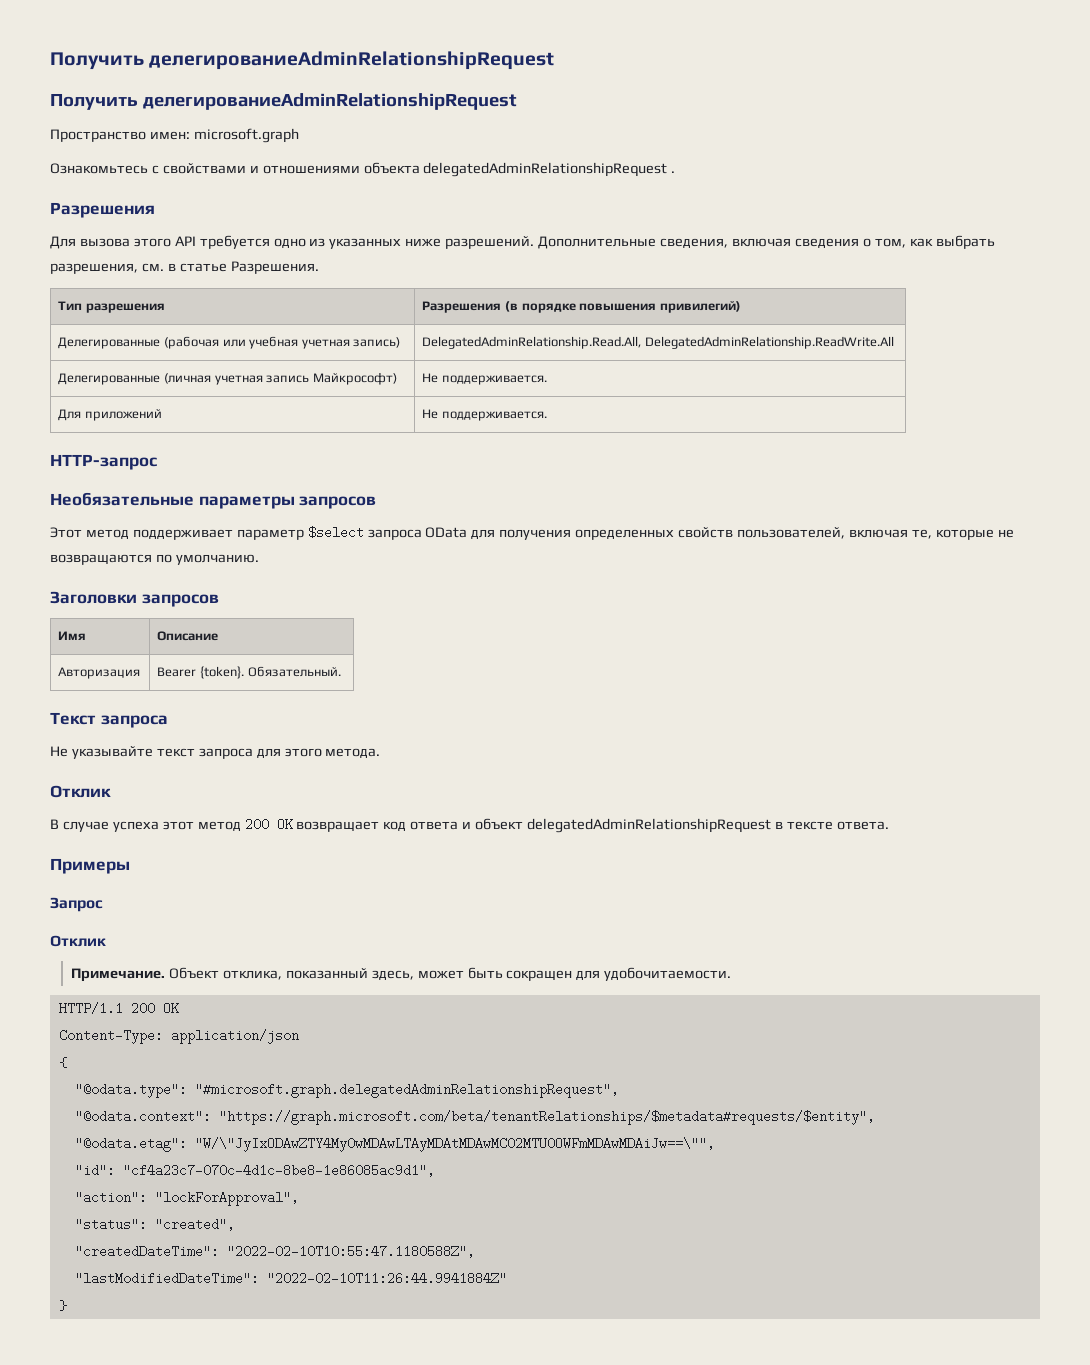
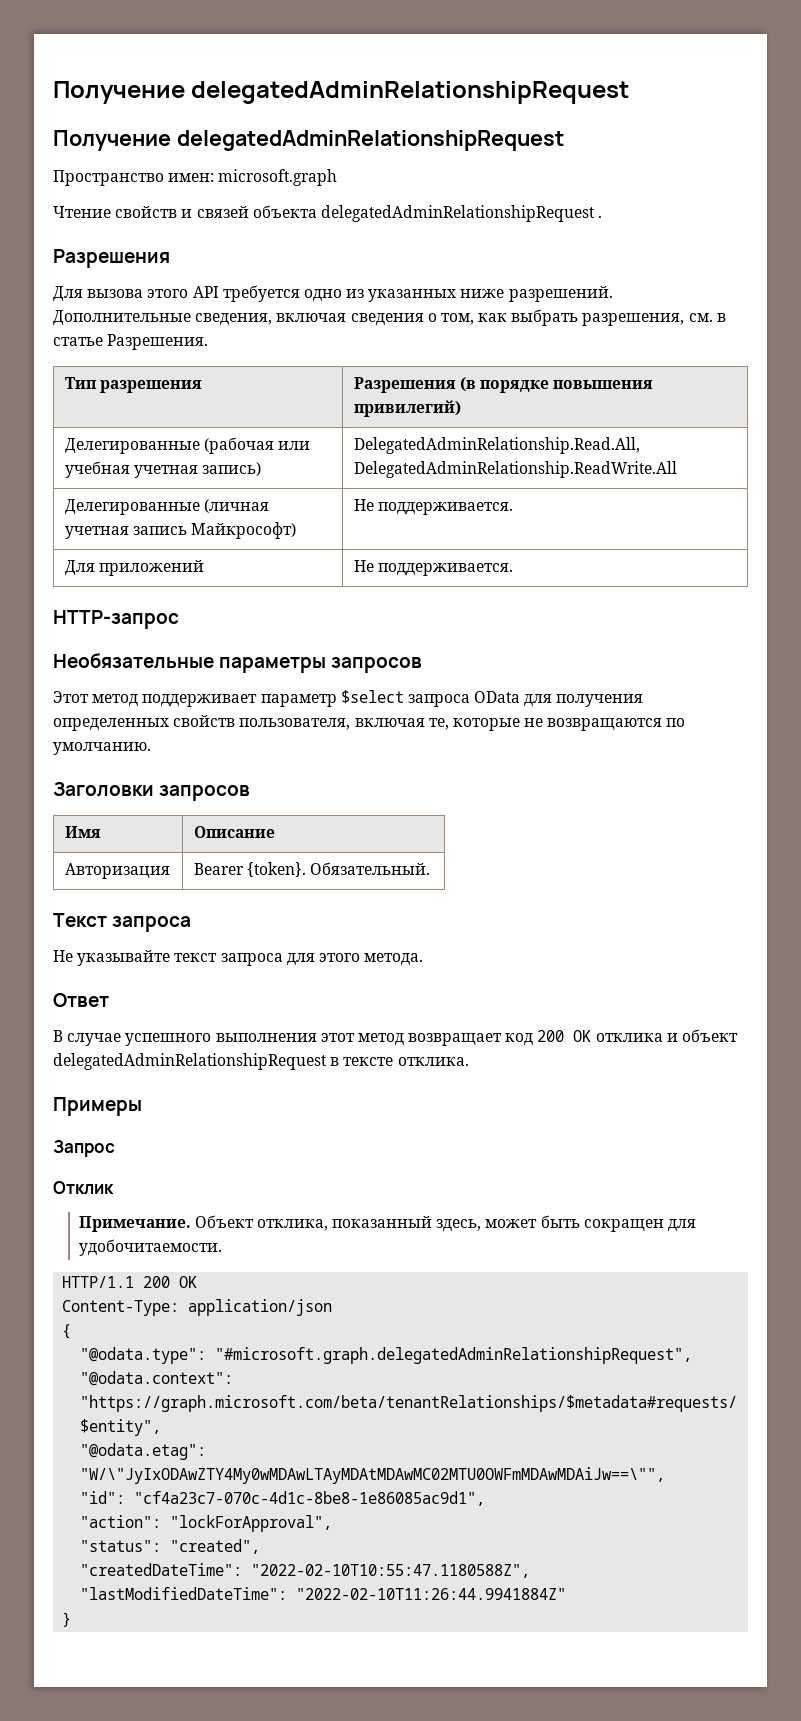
[50,51,555,70] [50,93,517,110] Получить делегированиеAdminRelationshipRequest // Получить делегированиеAdminRelationshipRequest -> [53,81,630,104] [53,130,564,151] Получение delegatedAdminRelationshipRequest // Получение delegatedAdminRelationshipRequest
[50,163,360,174] Ознакомьтесь с свойствами и отношениями -> [53,206,249,218] Чтение свойств и связей
[737,527,846,539] пользователей, -> [239,718,351,730] пользователя,
[50,785,111,798] Отклик -> [53,993,109,1007] Ответ
[112,818,459,832] успеха этот метод 200 OK возвращает код ответа -> [125,1030,663,1046] успешного выполнения этот метод возвращает код 200 OK отклика
[836,821,889,830] ответа. -> [397,1057,469,1066] отклика.

